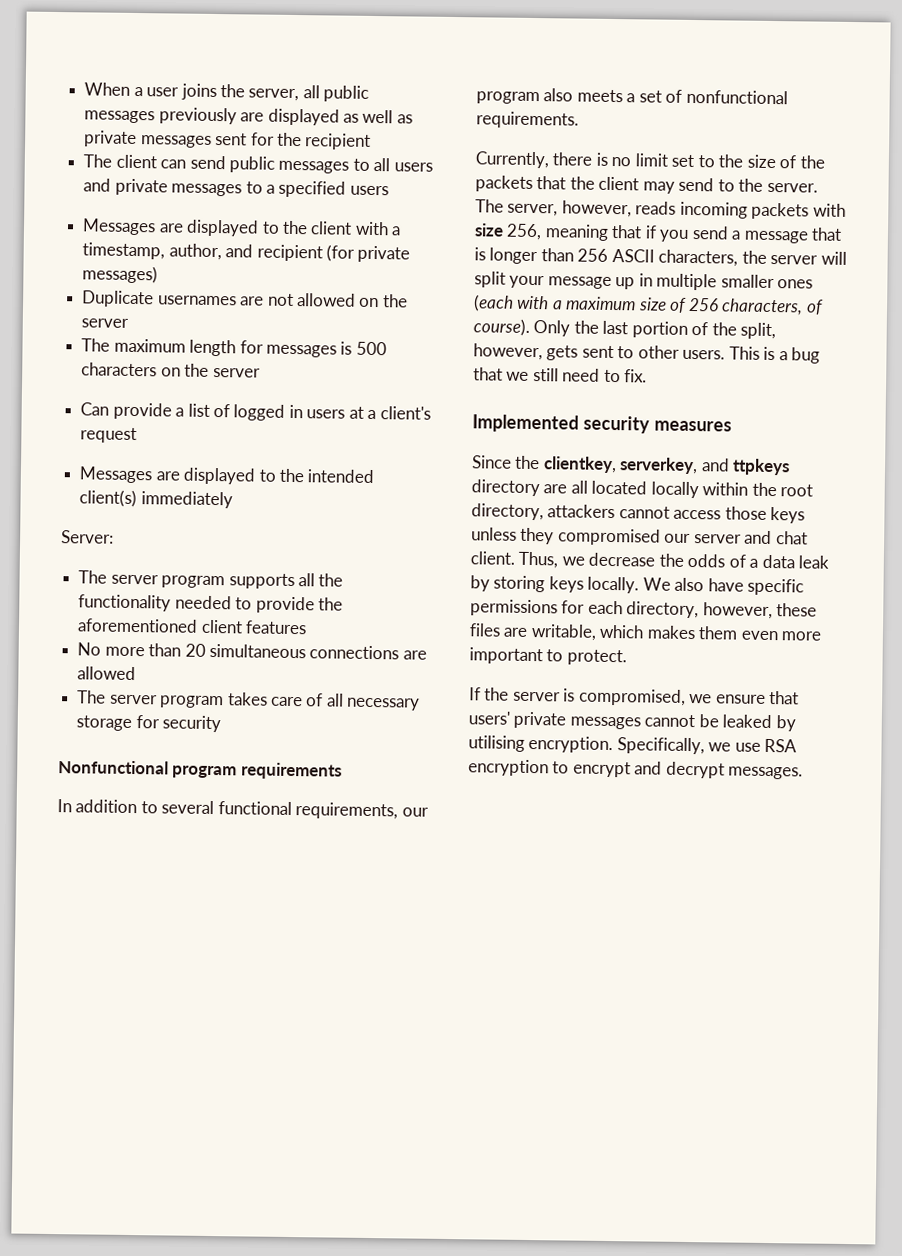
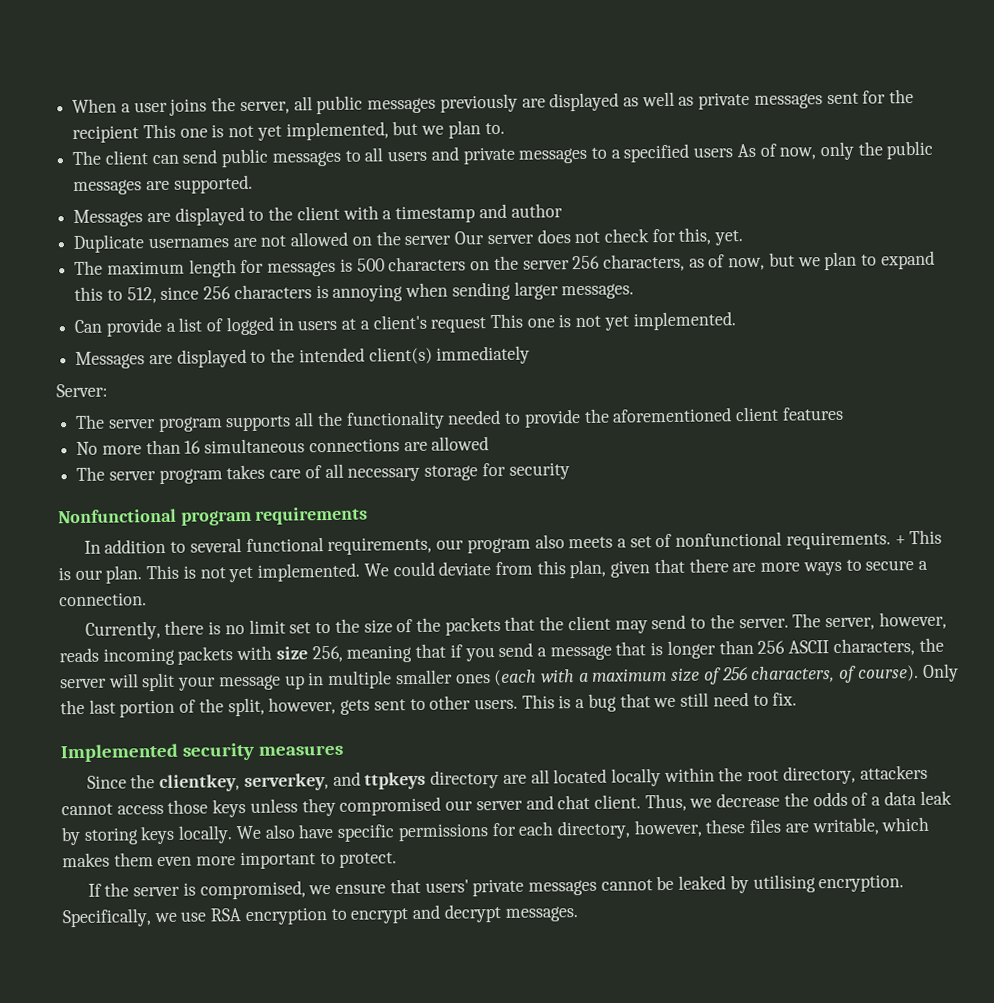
(372, 141) none -> [142,120,505,141] This one is not yet implemented, but we plan to.
(389, 190) none -> [736,140,934,161] [73,174,253,196] As of now, only the public messages are supported.
[82,242,411,263] [82,265,159,284] timestamp, author, and recipient (for private messages) -> [395,203,563,224] timestamp and author
(130, 323) none -> [454,227,744,246] Our server does not check for this, yet.
(261, 372) none -> [572,250,935,272] [74,281,635,304] 256 characters, as of now, but we plan to expand this to 512, since 256 characters is annoying when sending larger messages.
(138, 435) none -> [489,311,736,331] This one is not yet implemented.
[184,643,206,657] 20 -> [184,440,202,454] 16
(579, 120) none -> [894,529,943,545] [58,558,928,584] [59,592,147,607] + This is our plan. This is not yet implemented. We could deviate from this plan, given that there are more ways to secure a connection.

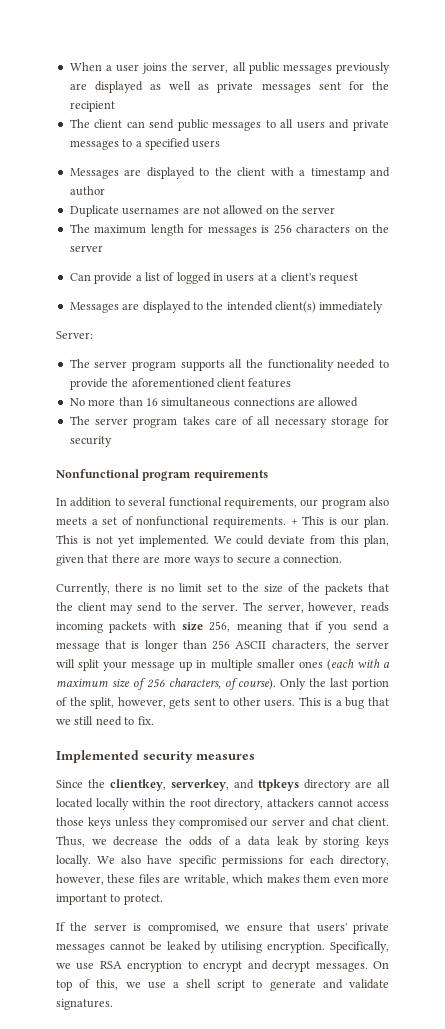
[142,120,505,141] This one is not yet implemented, but we plan to. -> (115, 106) none
[736,140,934,161] [73,174,253,196] As of now, only the public messages are supported. -> (221, 144) none
[454,227,744,246] Our server does not check for this, yet. -> (336, 210) none
[356,258,385,272] 500 -> [273,224,292,234] 256
[572,250,935,272] [74,281,635,304] 256 characters, as of now, but we plan to expand this to 512, since 256 characters is annoying when sending larger messages. -> (103, 248) none
[489,311,736,331] This one is not yet implemented. -> (358, 278) none
(578, 914) none -> [373,961,390,969] [56,979,389,991] [56,999,113,1010] On top of this, we use a shell script to generate and validate signatures.

